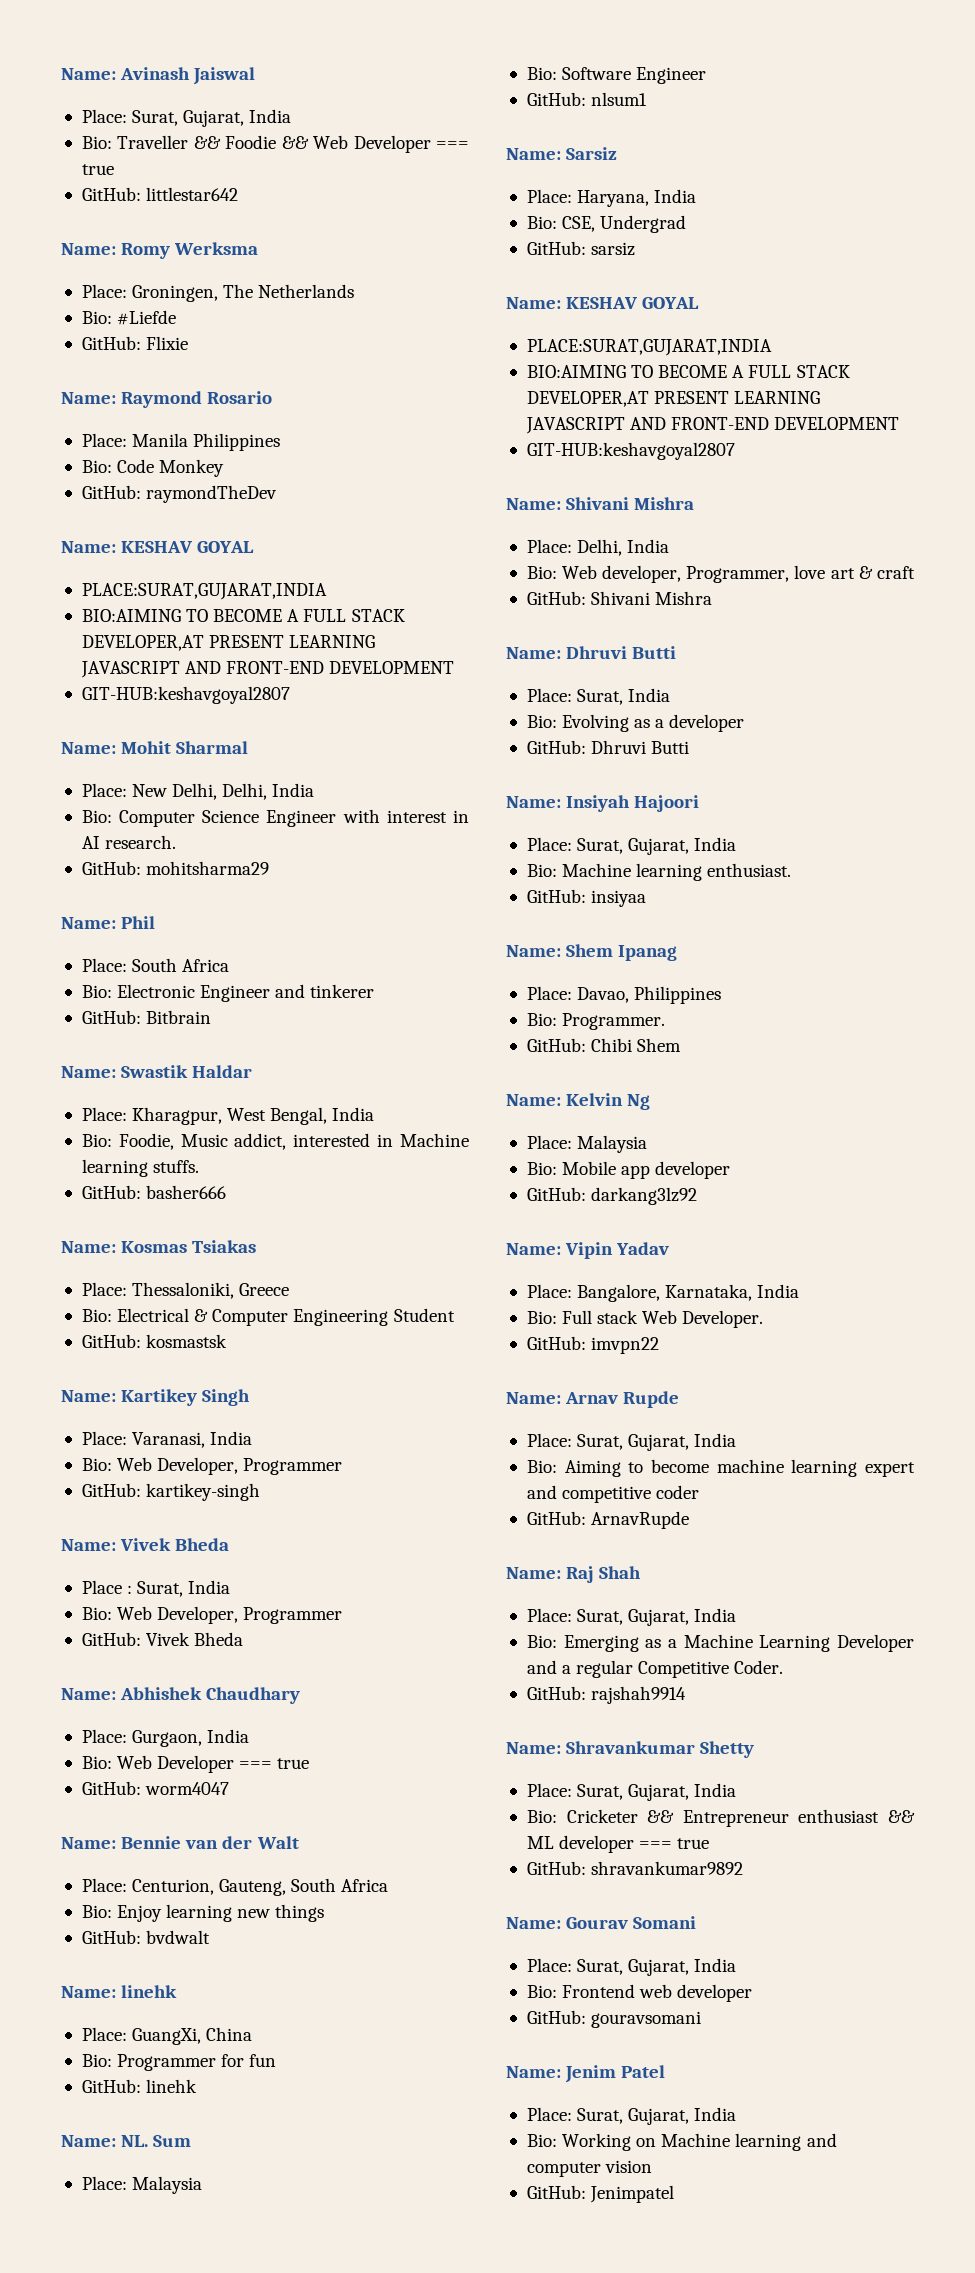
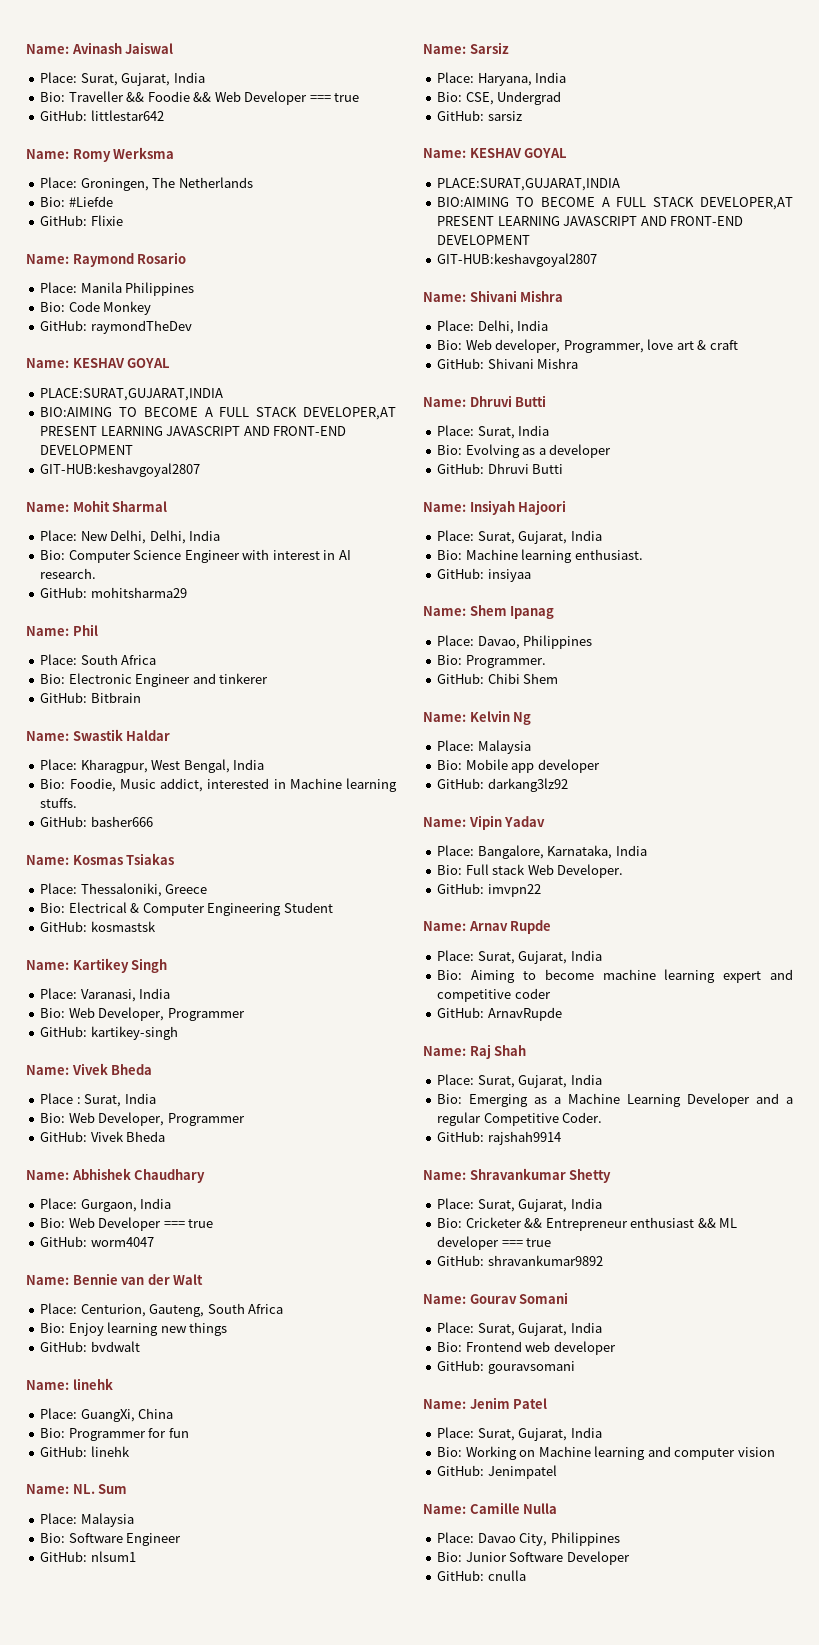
(675, 2194) none -> [423,1502,558,1514] [437,1532,620,1546] [437,1551,630,1565] [437,1570,526,1581] // Name: Camille Nulla // Place: Davao City, Philippines // Bio: Junior Software Developer // GitHub: cnulla

